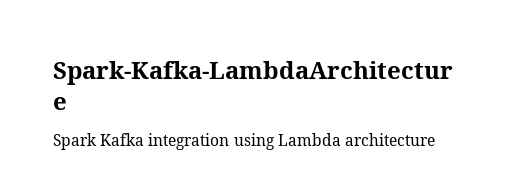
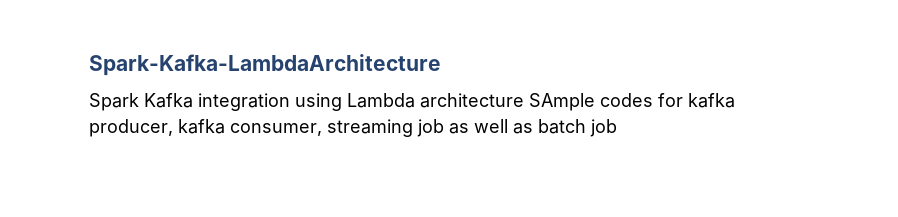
(435, 139) none -> [529,93,735,111] [89,119,617,137] SAmple codes for kafka producer, kafka consumer, streaming job as well as batch job

